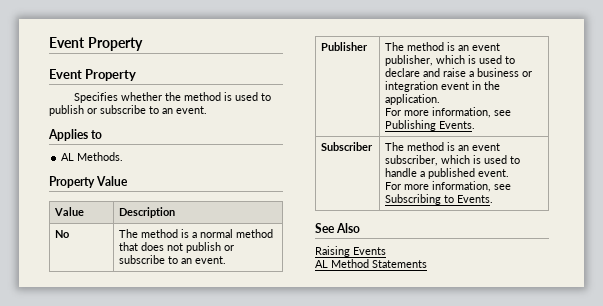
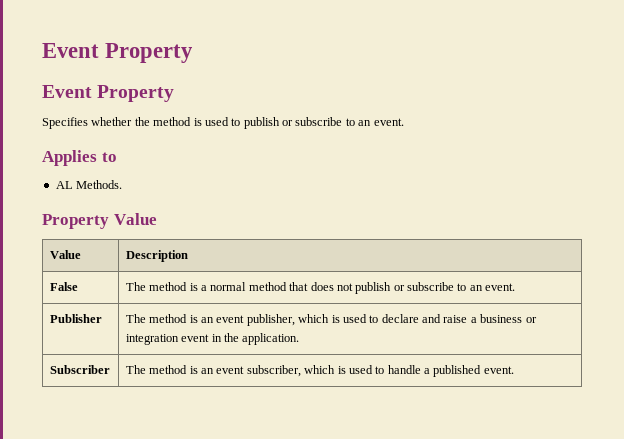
[55,230,70,238] No -> [49,282,78,291] False
[385,107,512,118] [385,120,476,131] // For more information, see Publishing Events. -> (300, 339) none
[385,181,512,192] [385,194,494,205] [315,223,361,233] [315,246,386,257] [315,259,427,268] // For more information, see Subscribing to Events. // See Also // Raising Events // AL Method Statements -> (514, 370) none

